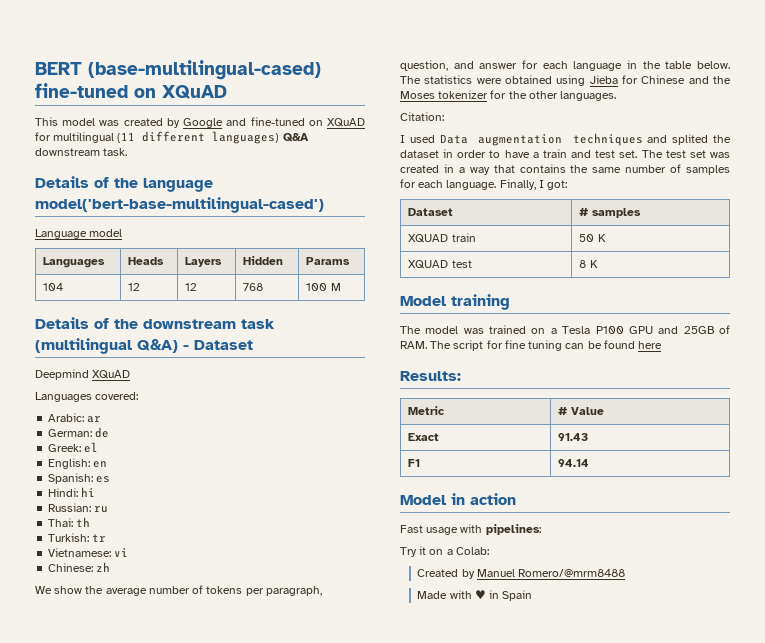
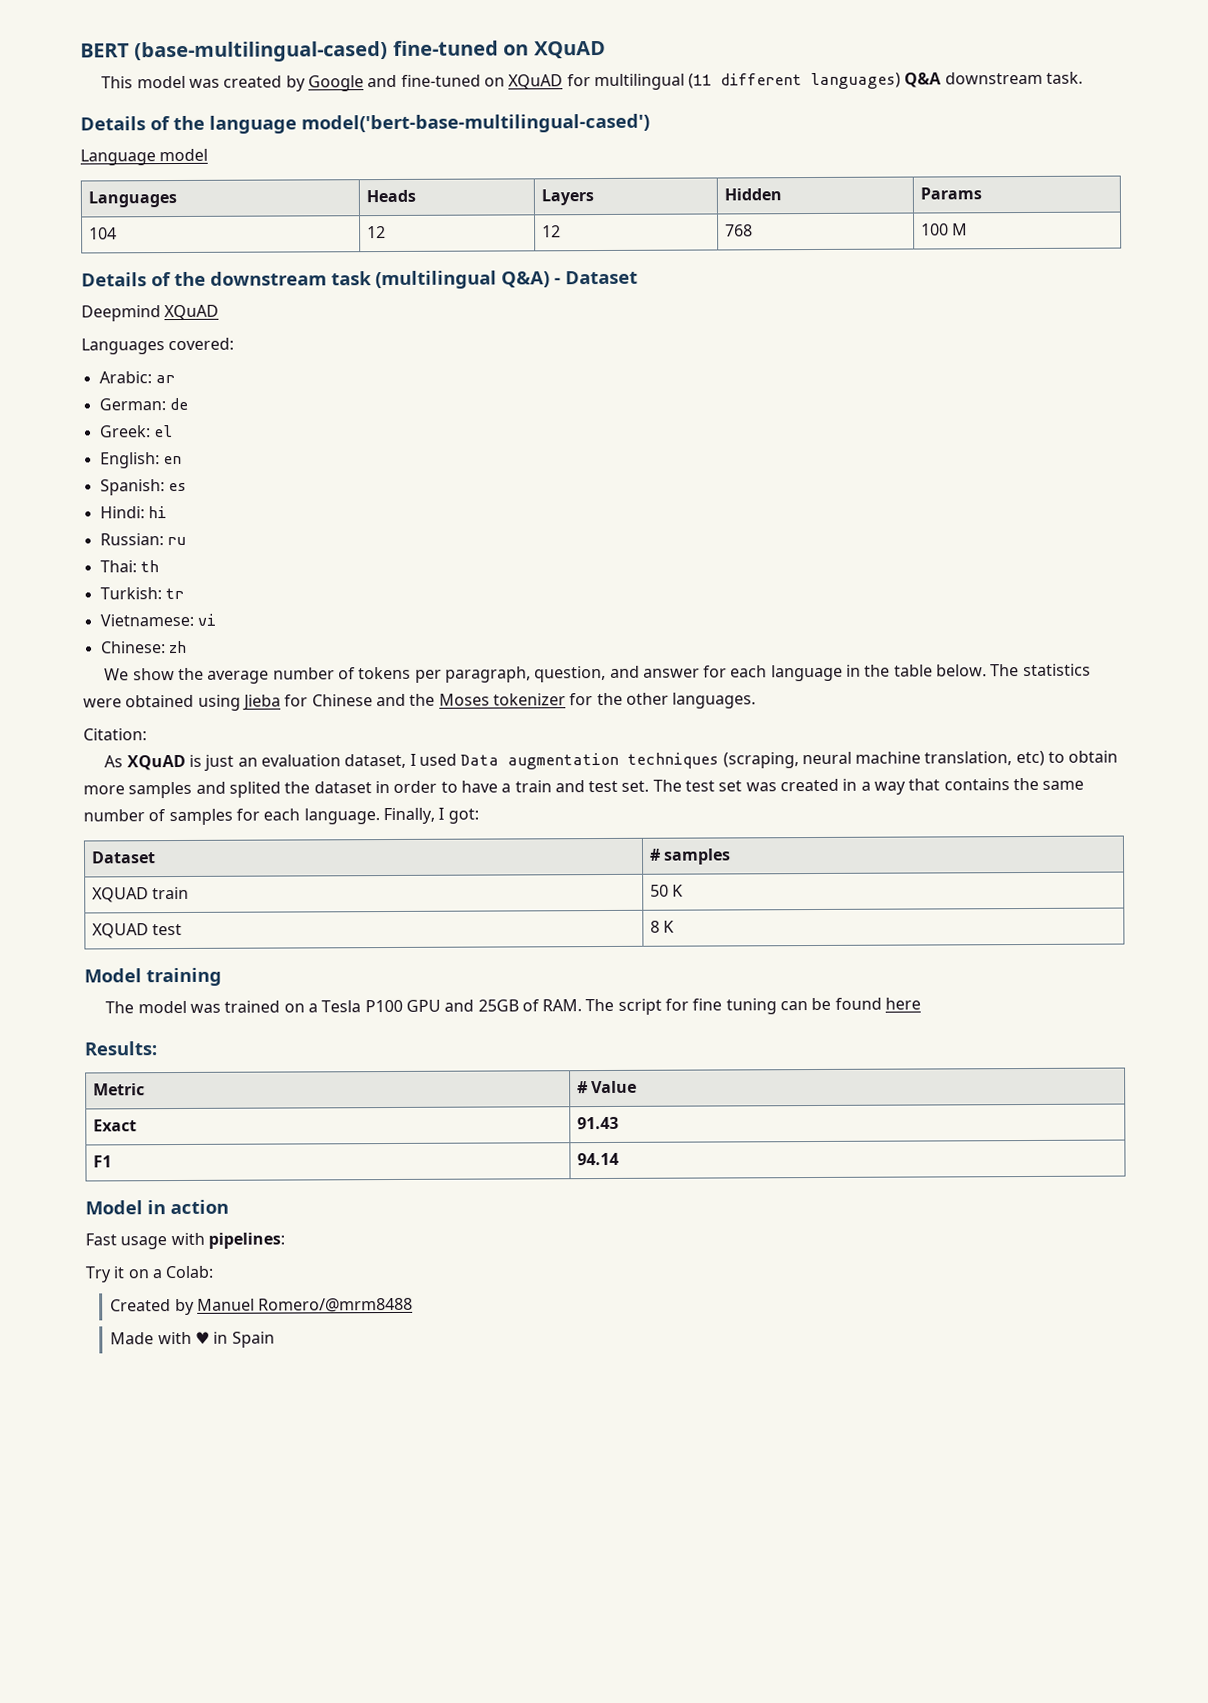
(444, 116) none -> [104,753,407,771] As XQuAD is just an evaluation dataset,
(643, 139) none -> [722,750,1119,769] [83,781,193,799] (scraping, neural machine translation, etc) to obtain more samples

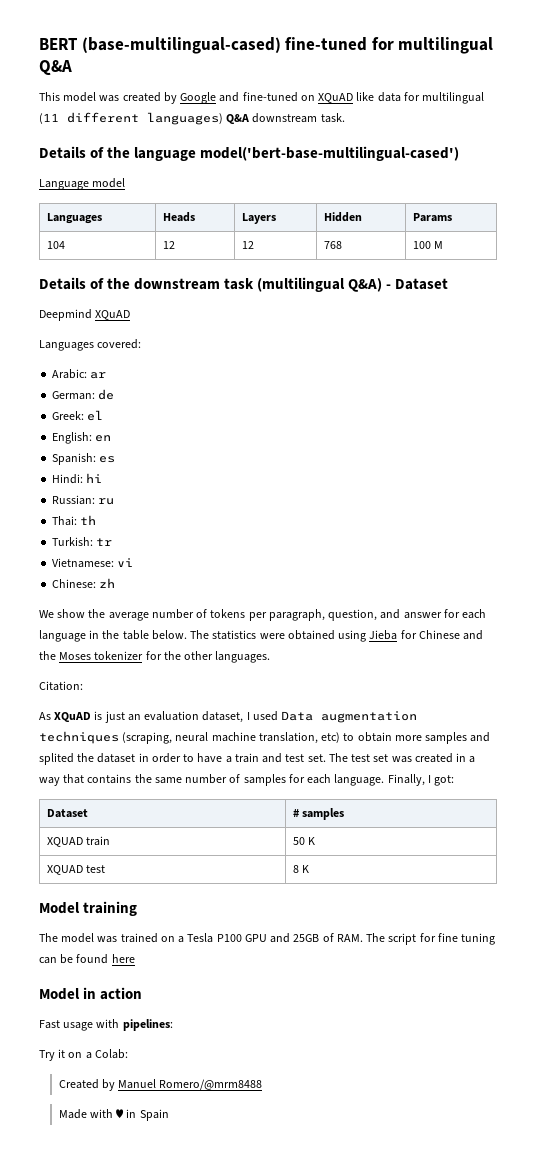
[503,40,606,59] on XQuAD -> [371,37,494,54] [39,60,72,76] for multilingual Q&A
(564, 82) none -> [356,92,401,102] like data
[84,1041,157,1056] [92,1083,145,1096] [576,1080,637,1094] [92,1119,137,1132] [576,1116,619,1130] [92,1155,112,1168] [576,1152,619,1166] // Results: // Metric | # Value // Exact | 91.43 // F1 | 94.14 -> (135, 958) none

